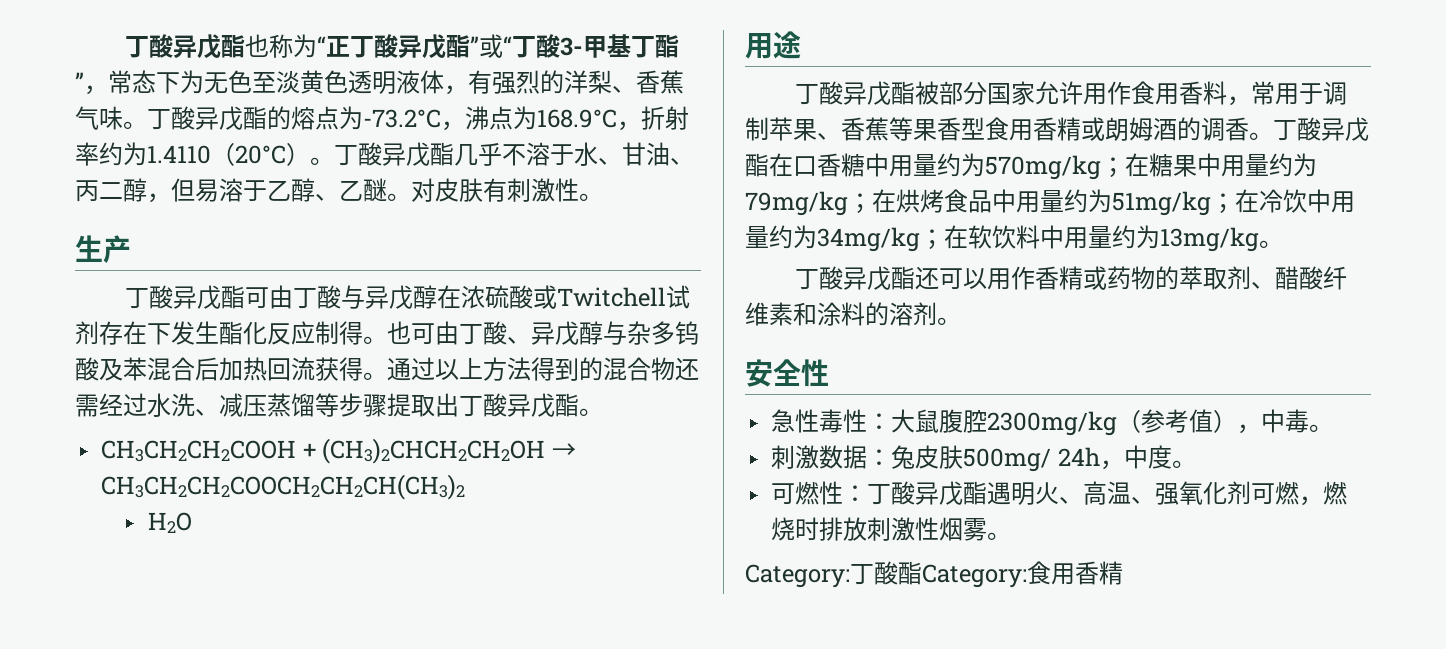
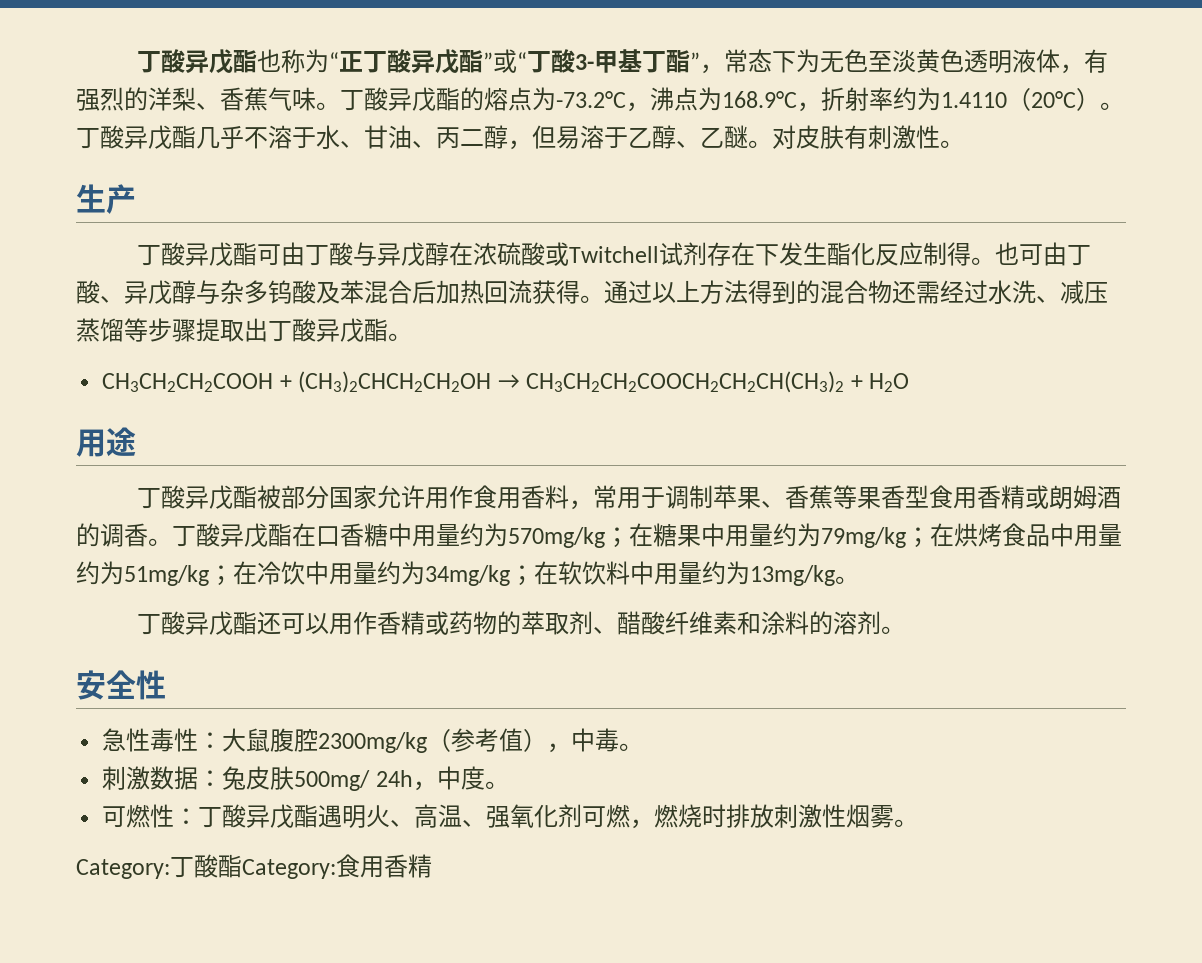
(466, 487) // -> [850,375,863,389] +

